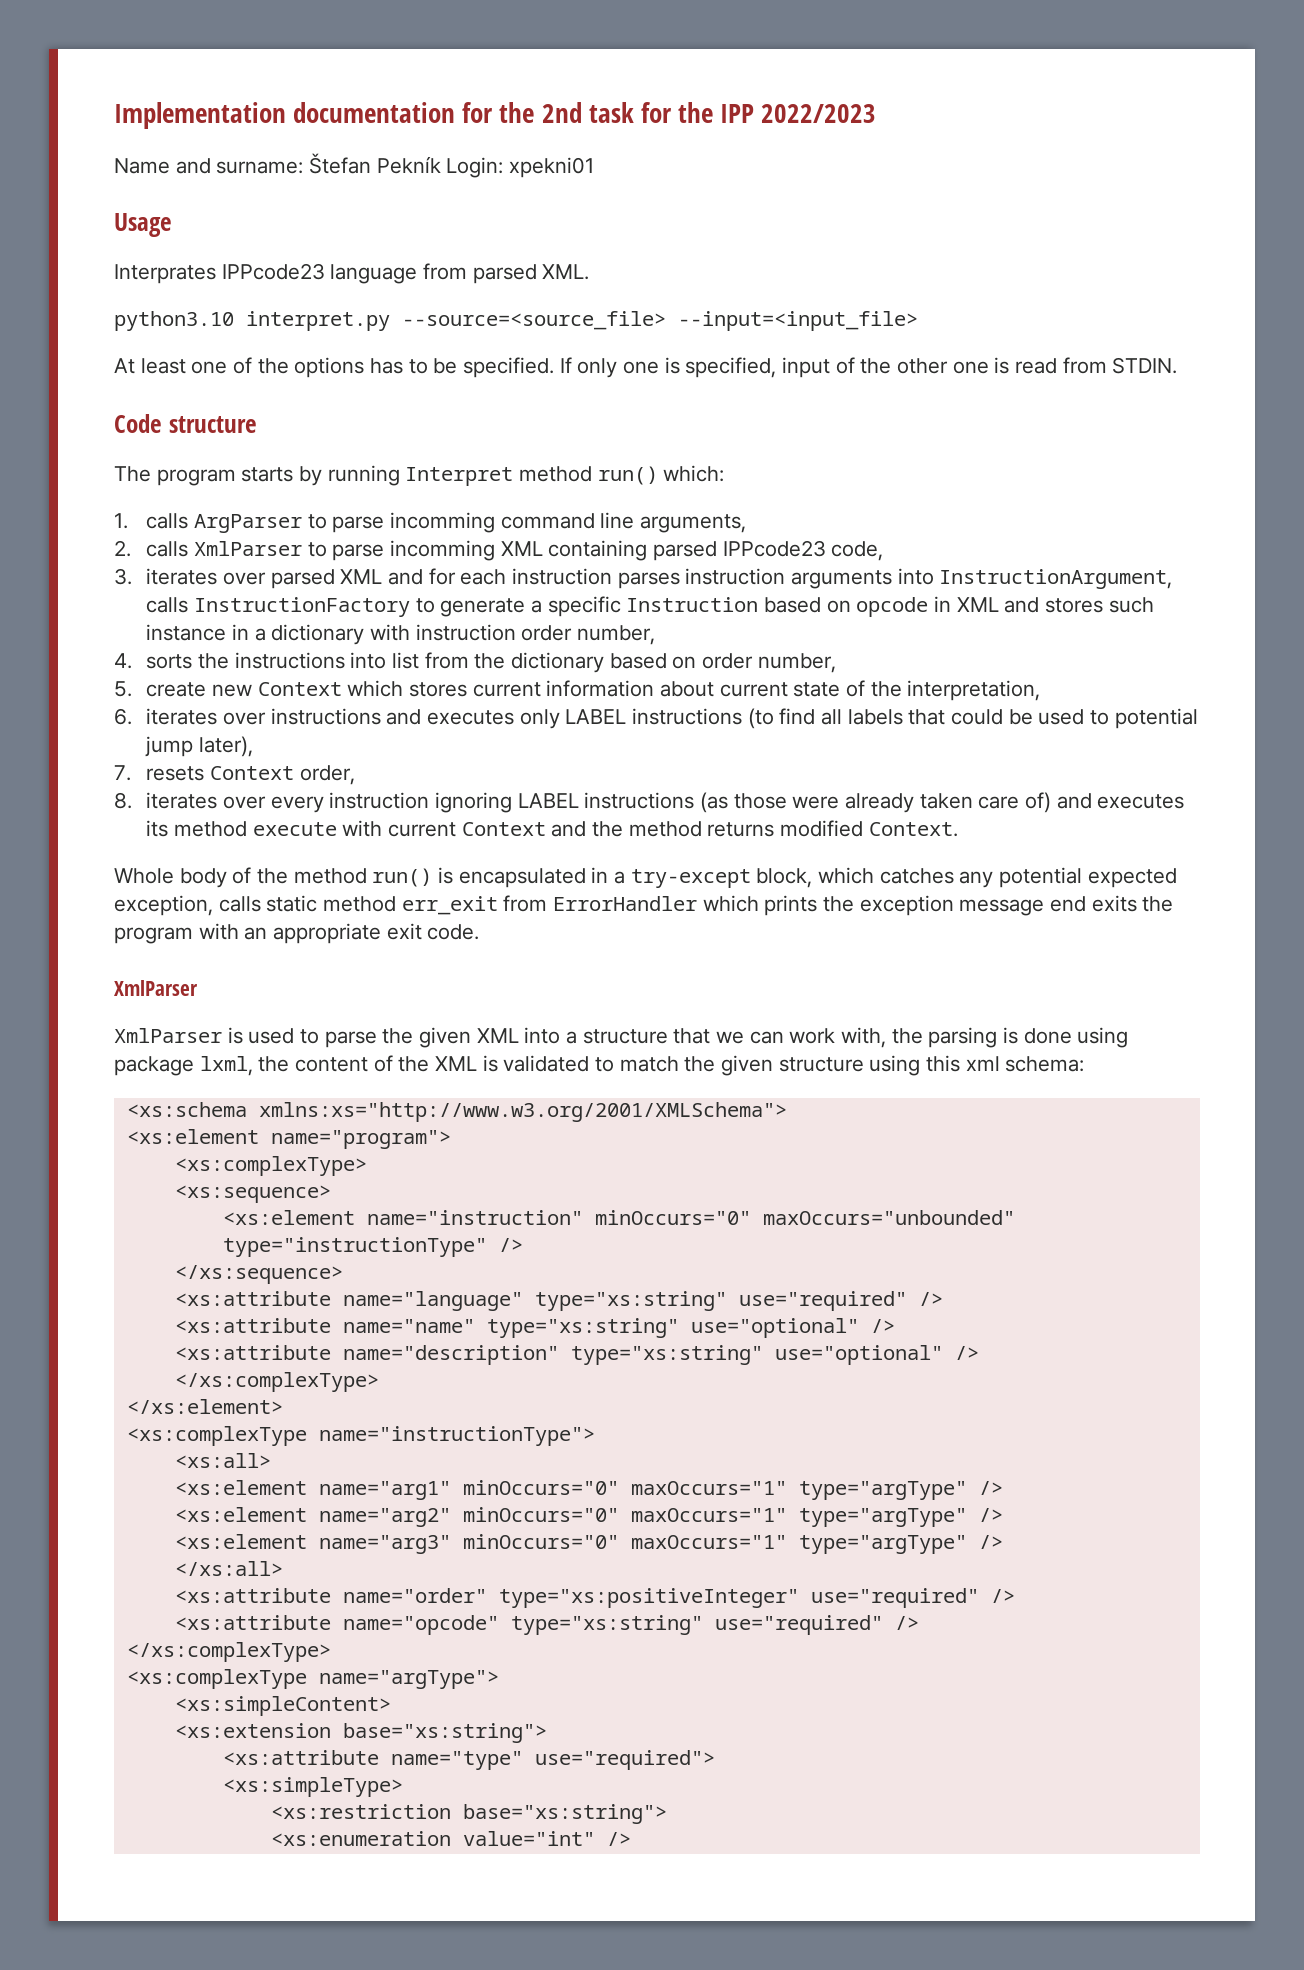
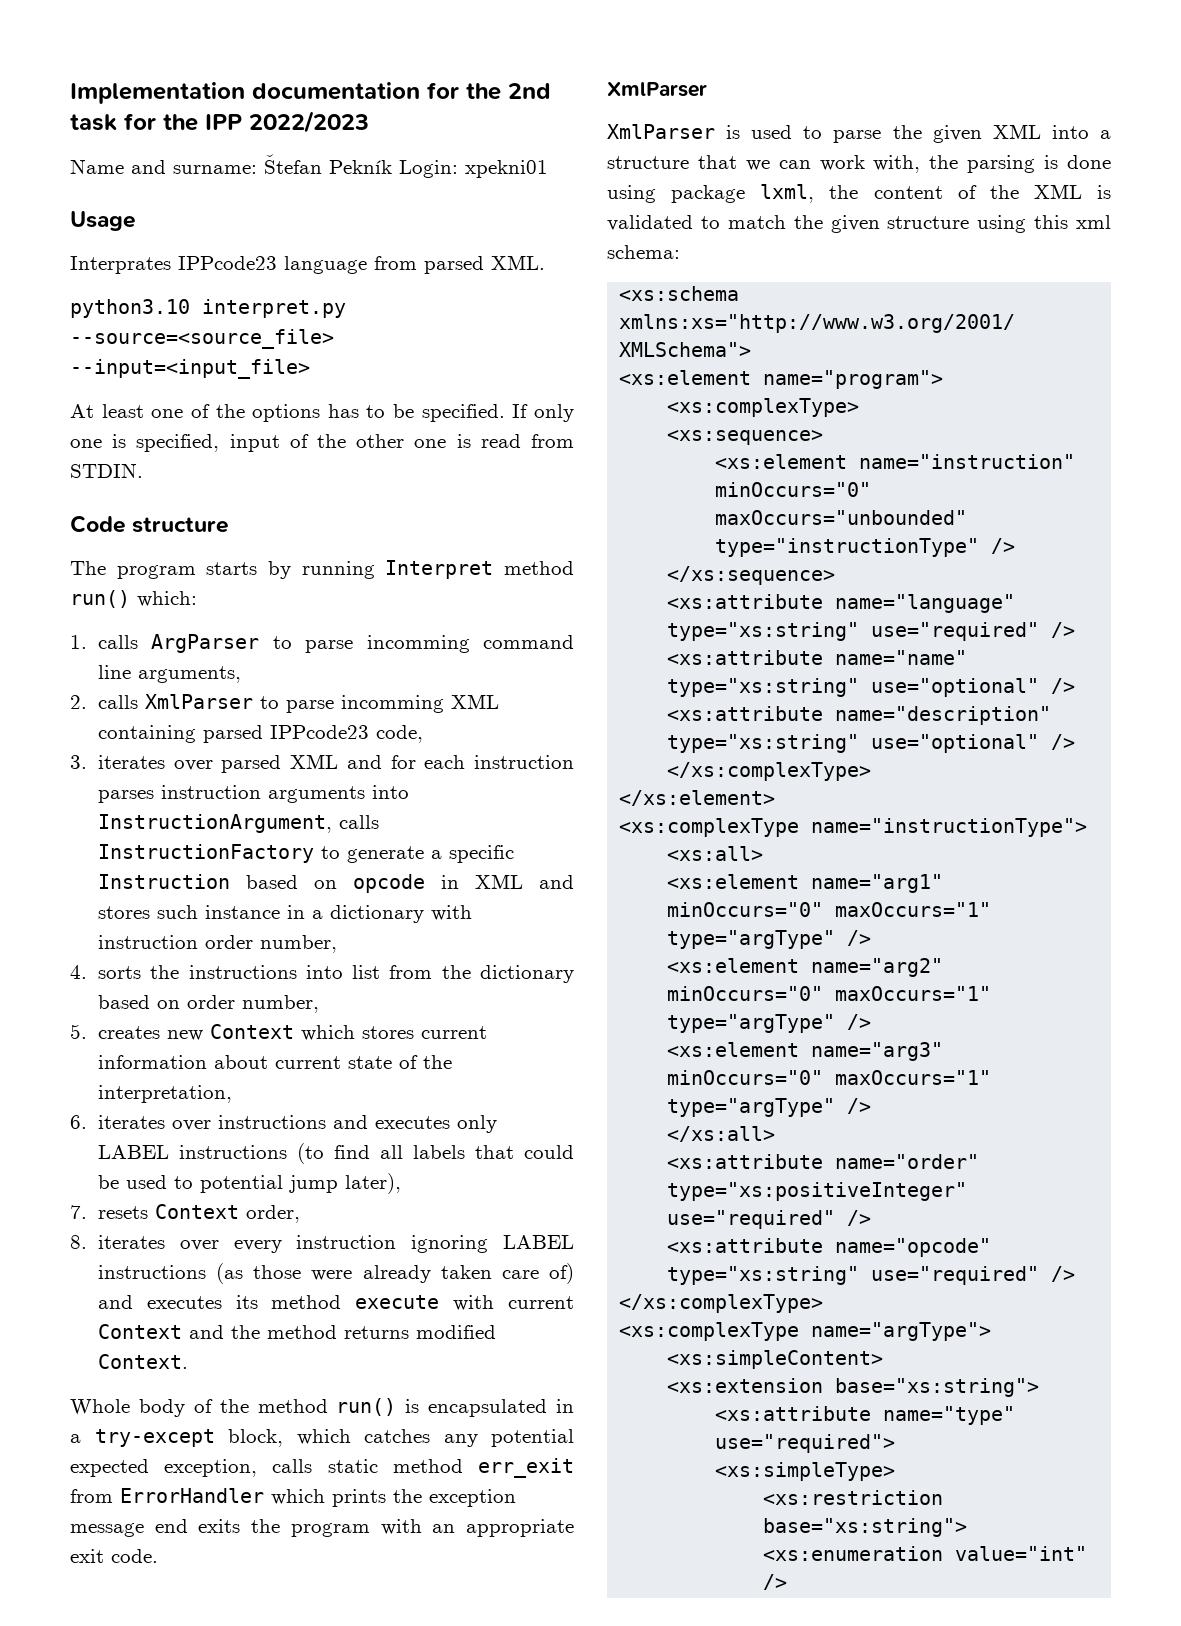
[146,682,207,697] create -> [97,1026,160,1039] creates

